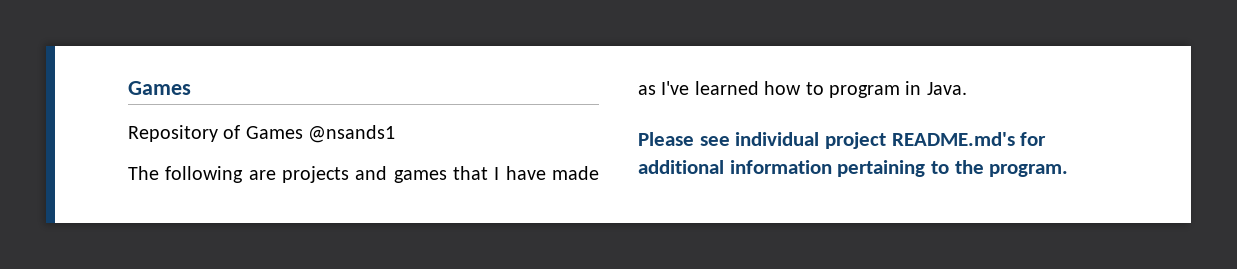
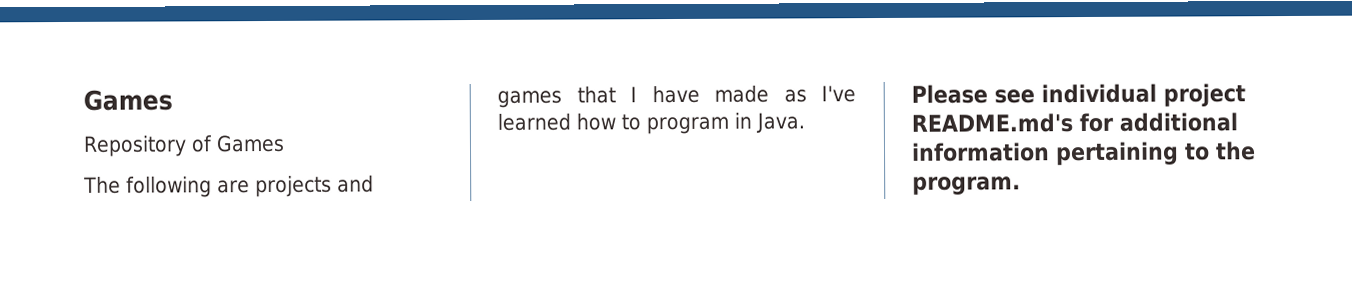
[308,125,396,143] @nsands1 -> (285, 143) none

